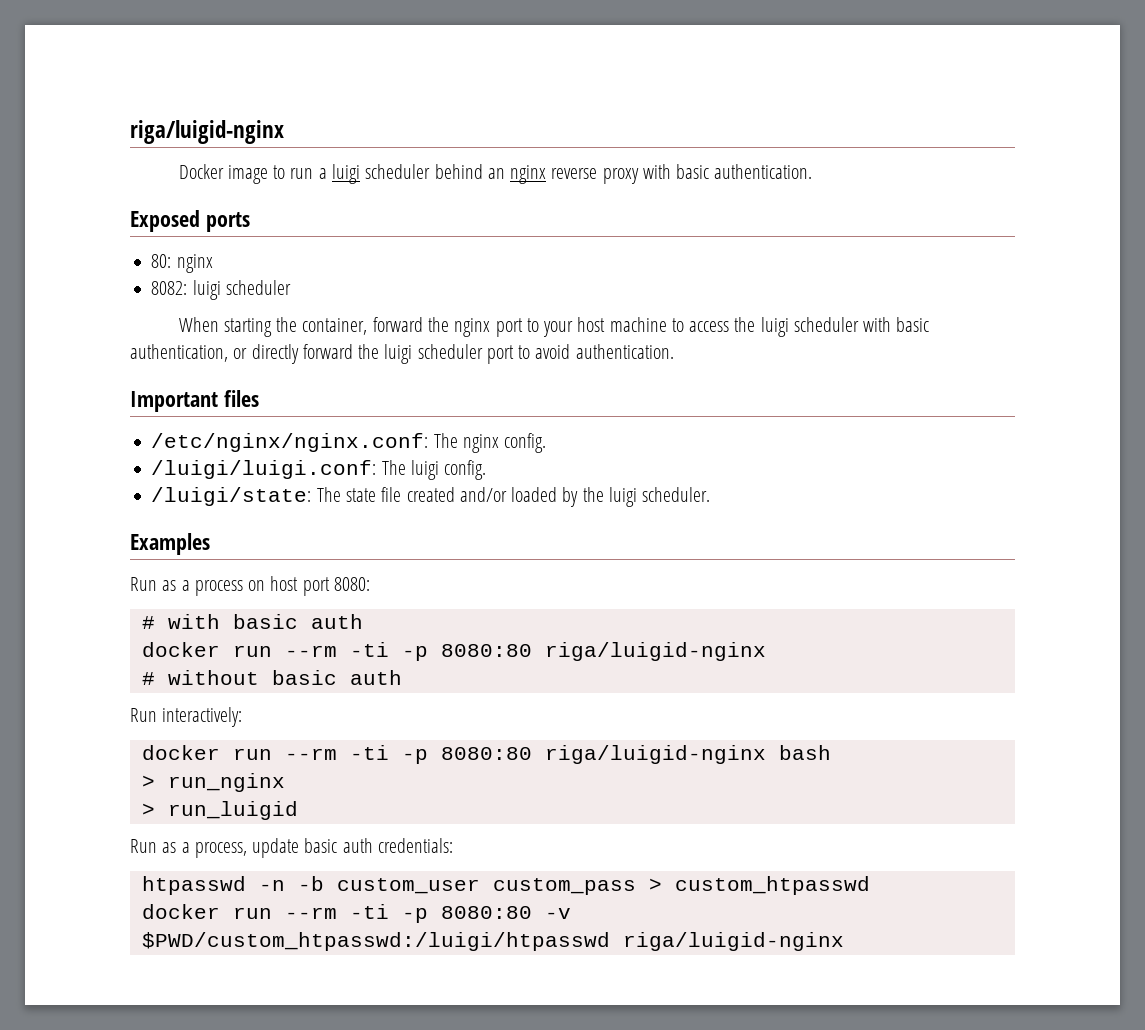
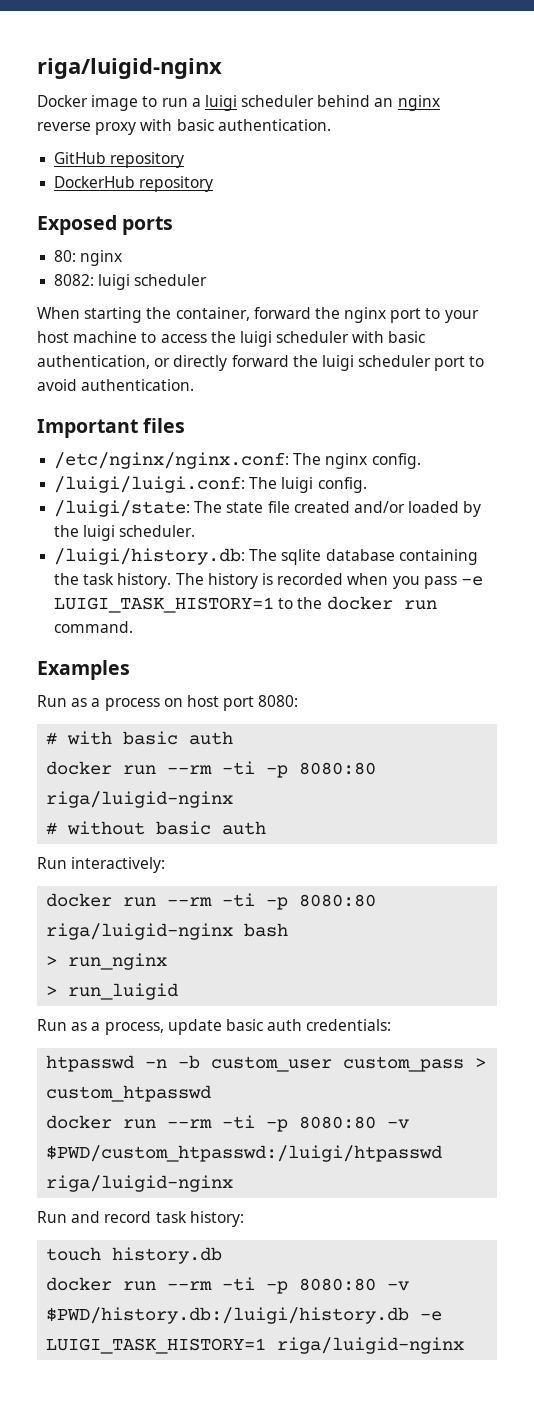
(813, 171) none -> [54,152,185,168] [54,176,214,192] // GitHub repository // DockerHub repository
(711, 494) none -> [54,548,478,565] [54,573,483,589] [54,596,437,613] [54,621,134,633] // /luigi/history.db: The sqlite database containing the task history. The history is recorded when you pass -e LUIGI_TASK_HISTORY=1 to the docker run command.
(844, 941) none -> [37,1211,244,1227] [46,1247,223,1264] [46,1277,410,1294] [46,1307,443,1324] [46,1337,465,1354] // Run and record task history: // touch history.db // docker run --rm -ti -p 8080:80 -v $PWD/history.db:/luigi/history.db -e LUIGI_TASK_HISTORY=1 riga/luigid-nginx

